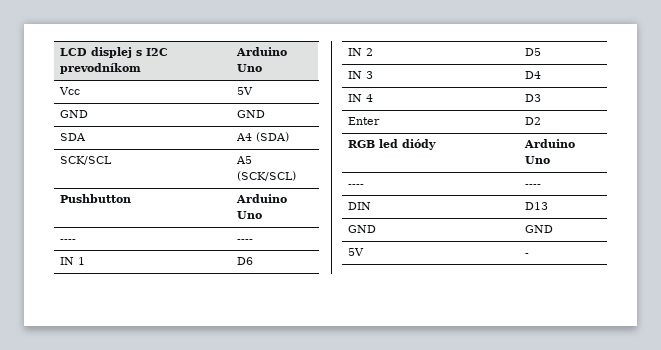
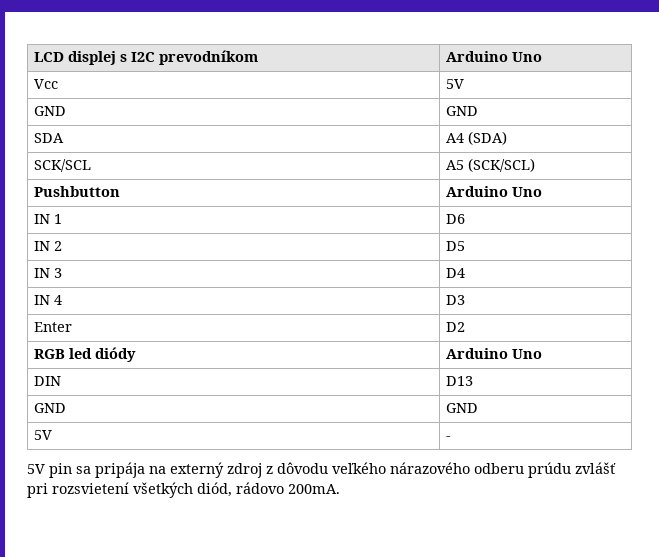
[59,239,76,242] [236,239,253,242] // ---- | ---- -> (543, 192) none
[347,184,364,187] [524,184,541,187] // ---- | ---- -> (543, 354) none
(529, 254) none -> [27,462,616,478] [27,482,340,498] // 5V pin sa pripája na externý zdroj z dôvodu veľkého nárazového odberu prúdu zvlášť pri rozsvietení všetkých diód, rádovo 200mA.

